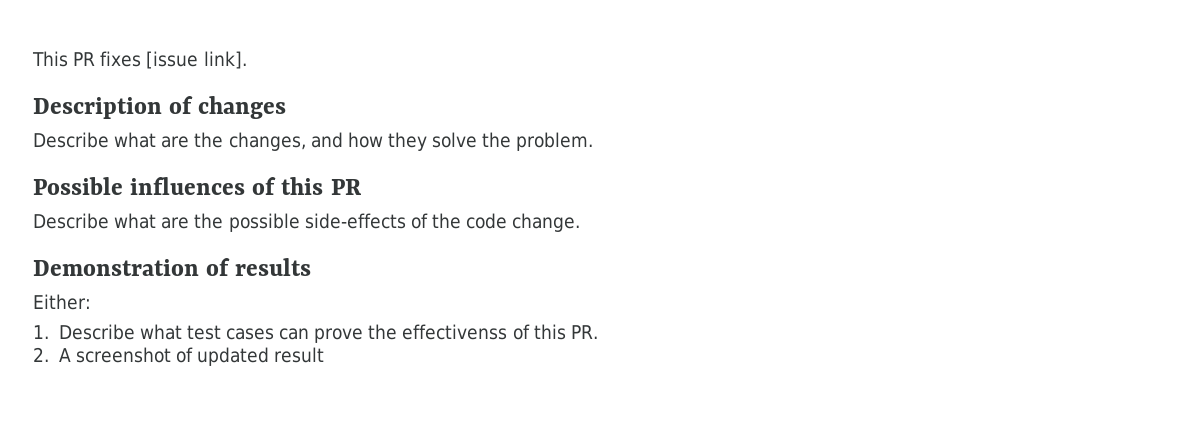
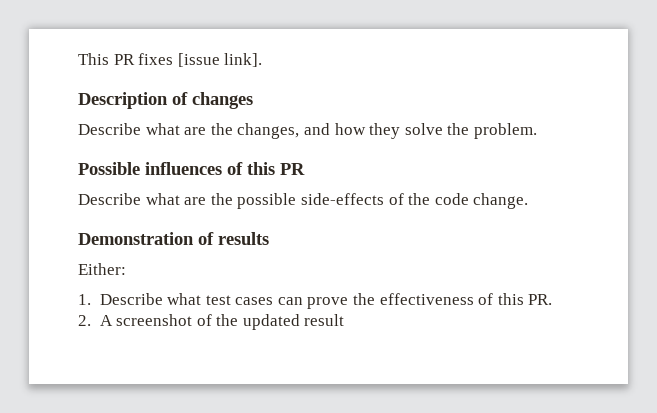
[402,324,508,340] effectivenss -> [379,293,474,305] effectiveness
(193, 355) none -> [216,314,239,326] the

